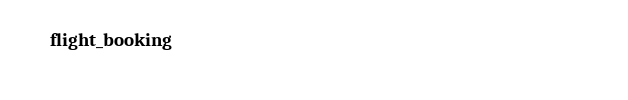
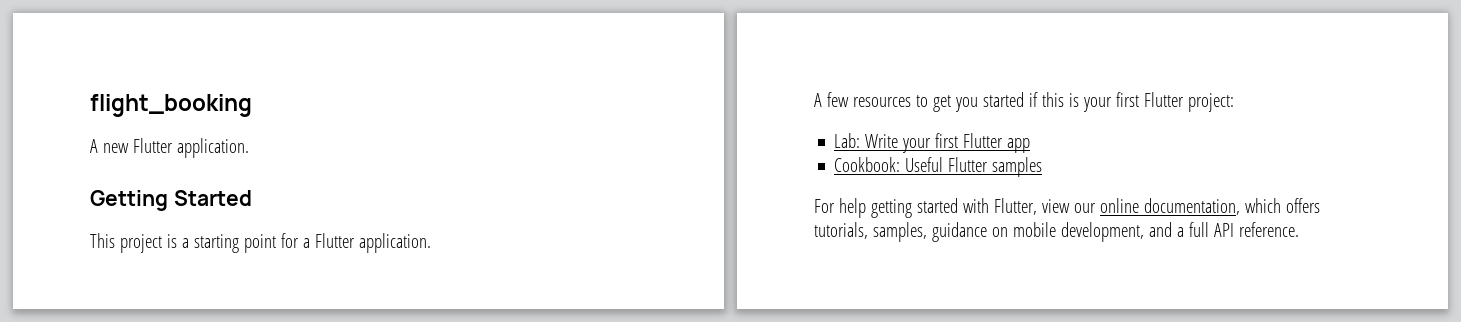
(172, 41) none -> [90,138,249,158] [90,190,252,211] [90,233,431,253] [814,92,1234,112] [834,133,1031,153] [834,157,1043,177] [814,198,1320,218] [814,222,1299,242] // A new Flutter application. // Getting Started // This project is a starting point for a Flutter application. // A few resources to get you started if this is your first Flutter project: // Lab: Write your first Flutter app // Cookbook: Useful Flutter samples // For help getting started with Flutter, view our online documentation, which offers tutorials, samples, guidance on mobile development, and a full API reference.

